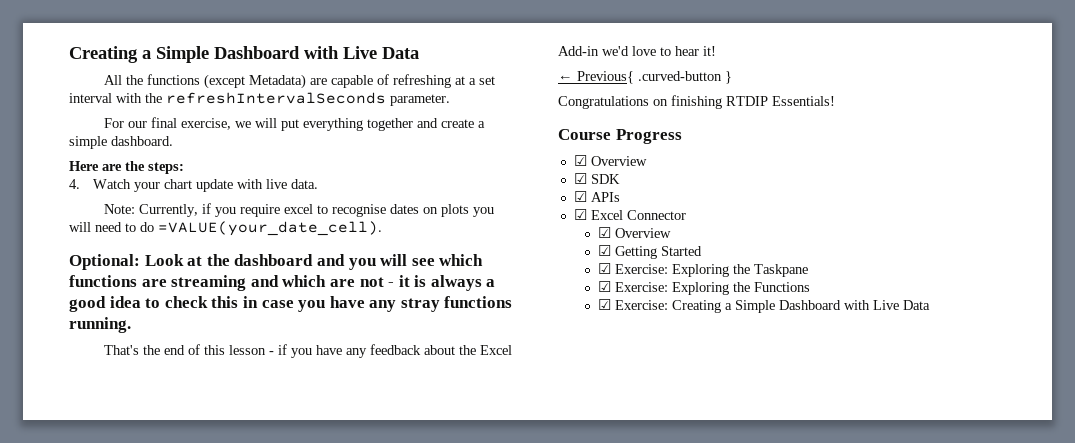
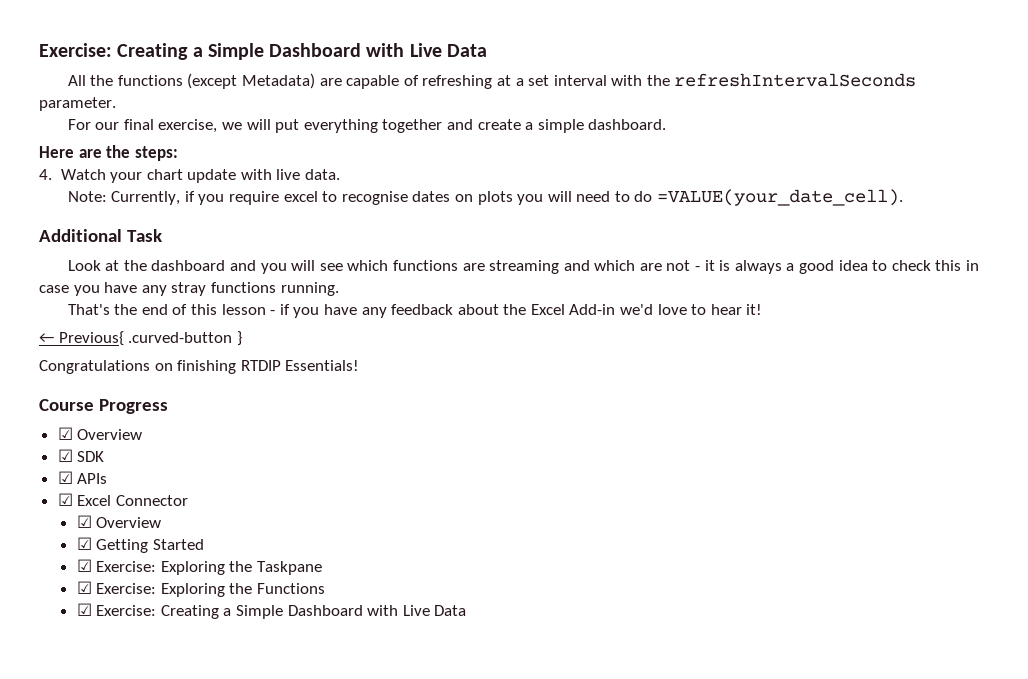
(69, 54) none -> [39,43,112,57] Exercise:
[69,254,140,270] Optional: -> [39,229,162,242] Additional Task //

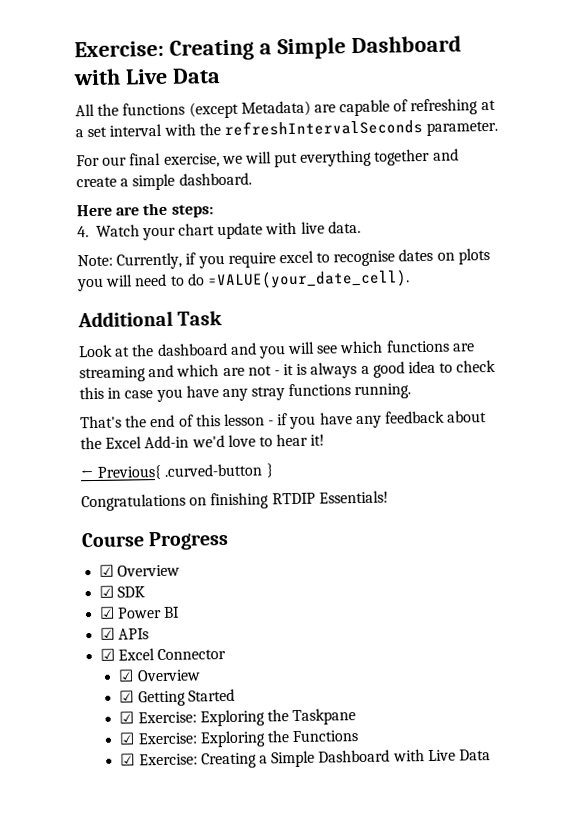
(105, 456) none -> [99,606,181,619] // ☑ Power BI

